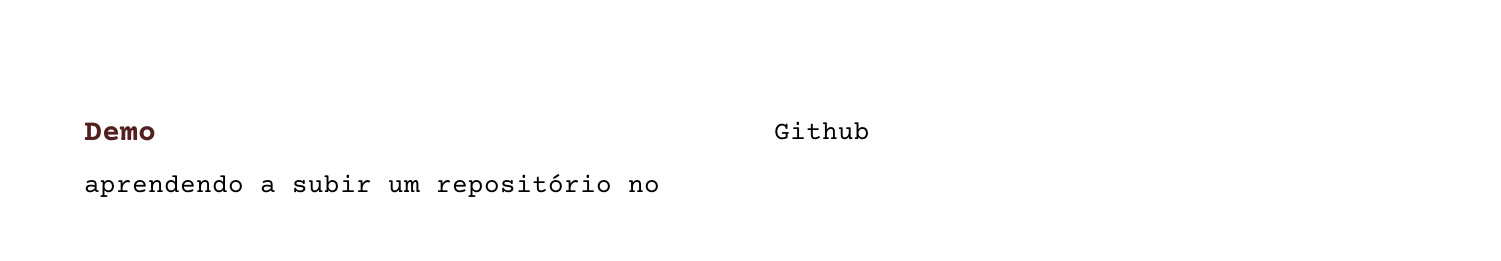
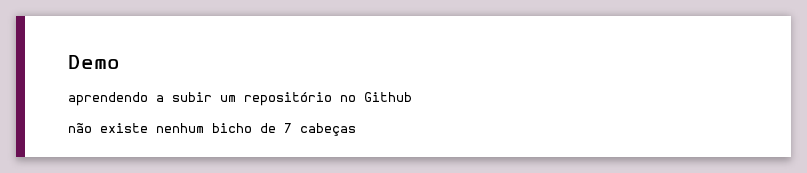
(870, 130) none -> [68,123,356,136] // não existe nenhum bicho de 7 cabeças

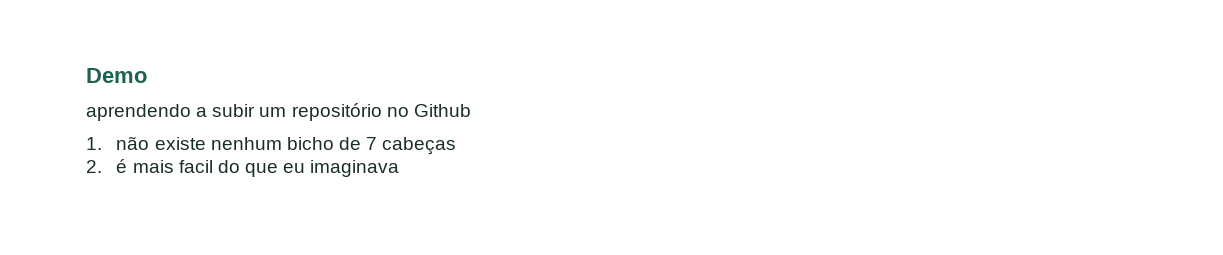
(412, 97) none -> [86,137,102,150] 1.
(356, 129) none -> [86,159,400,177] // 2. é mais facil do que eu imaginava

